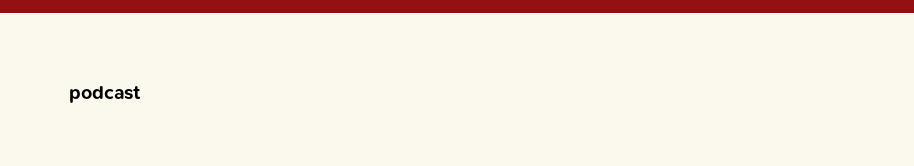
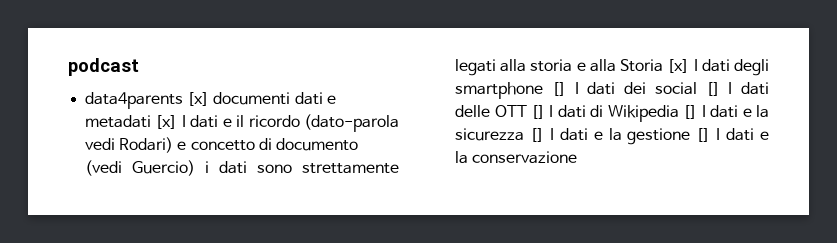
(141, 94) none -> [85,92,336,109] [85,114,399,132] [85,137,358,153] [85,160,399,176] [455,59,769,76] [455,82,769,99] [455,105,769,122] [455,128,769,145] [455,151,578,164] // data4parents [x] documenti dati e metadati [x] I dati e il ricordo (dato-parola vedi Rodari) e concetto di documento (vedi Guercio) i dati sono strettamente legati alla storia e alla Storia [x] I dati degli smartphone [] I dati dei social [] I dati delle OTT [] I dati di Wikipedia [] I dati e la sicurezza [] I dati e la gestione [] I dati e la conservazione

